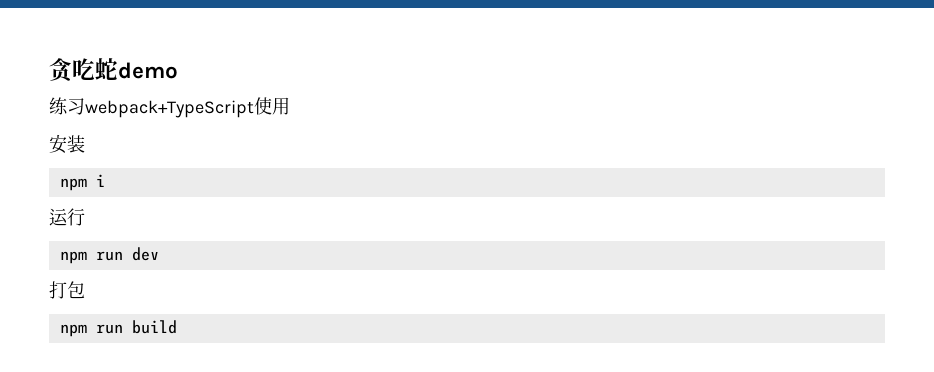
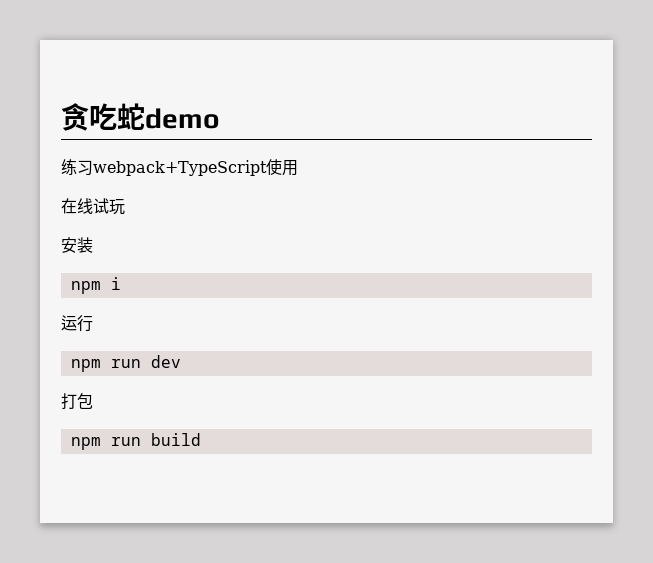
(290, 106) none -> [61,198,125,215] // 在线试玩

